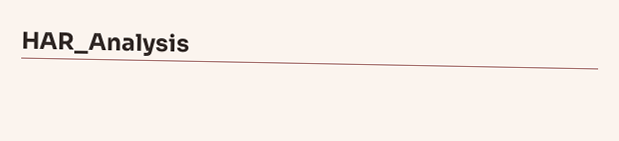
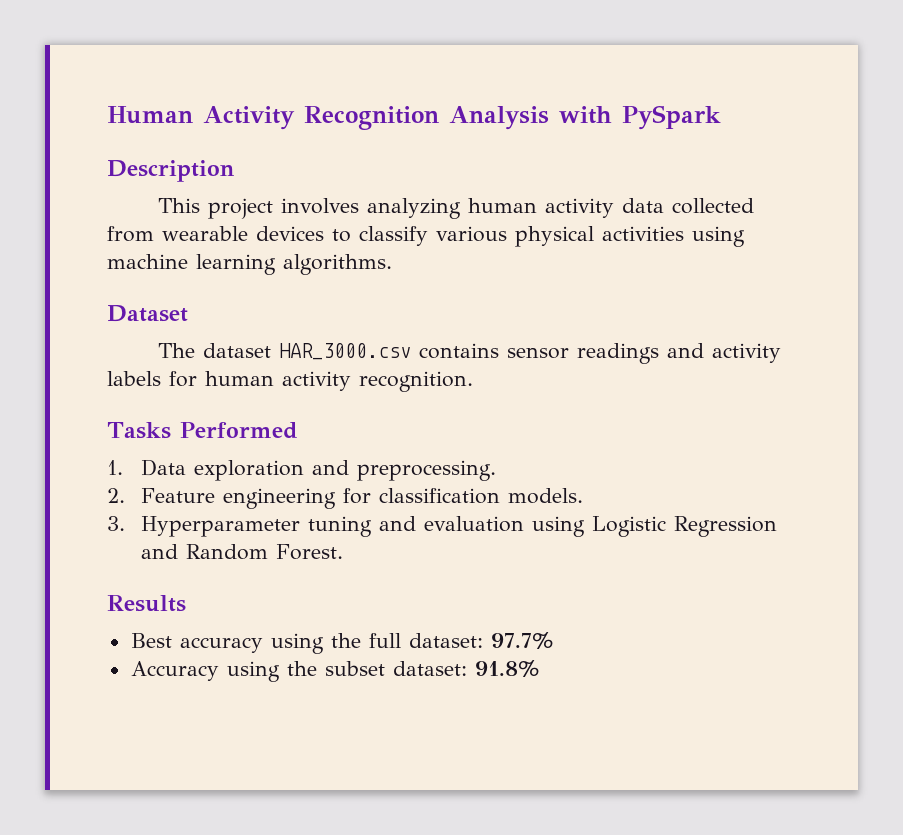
[21,30,190,57] HAR_Analysis -> [107,105,721,130] [107,160,235,182] [157,198,754,219] [107,226,745,247] [107,254,392,275] [107,305,188,322] [157,343,781,364] [107,371,473,392] [107,422,298,439] [107,459,497,481] [107,488,584,509] [107,516,778,537] [141,544,344,560] [107,595,186,612] [130,632,553,654] [130,660,539,682] Human Activity Recognition Analysis with PySpark // Description // This project involves analyzing human activity data collected from wearable devices to classify various physical activities using machine learning algorithms. // Dataset // The dataset HAR_3000.csv contains sensor readings and activity labels for human activity recognition. // Tasks Performed // 1. Data exploration and preprocessing. // 2. Feature engineering for classification models. // 3. Hyperparameter tuning and evaluation using Logistic Regression and Random Forest. // Results // Best accuracy using the full dataset: 97.7% // Accuracy using the subset dataset: 91.8%

